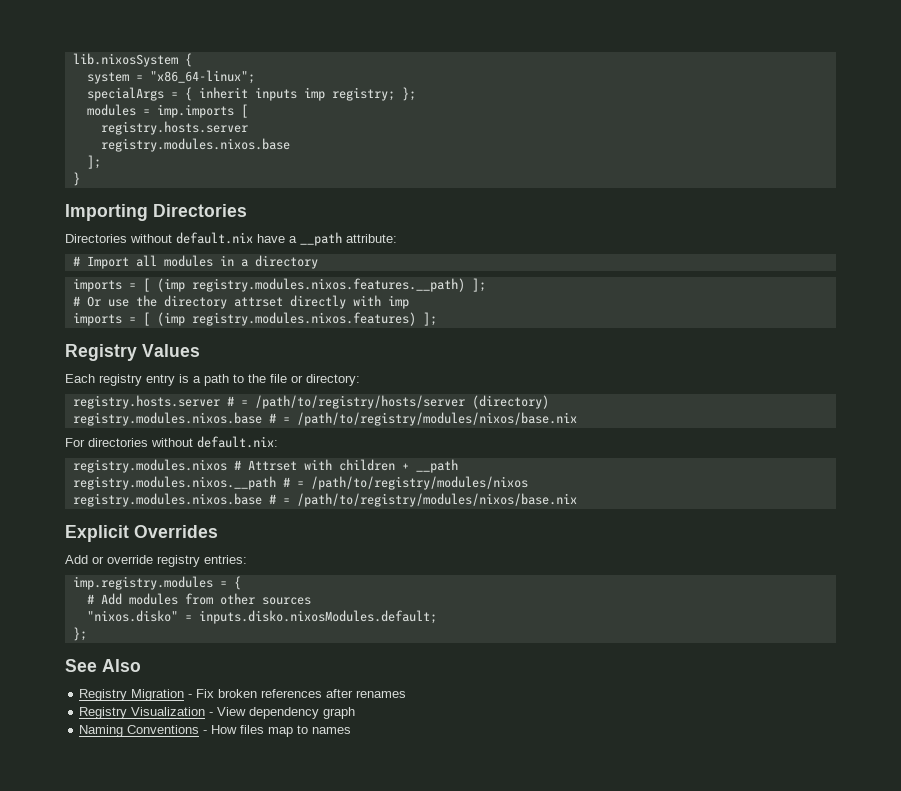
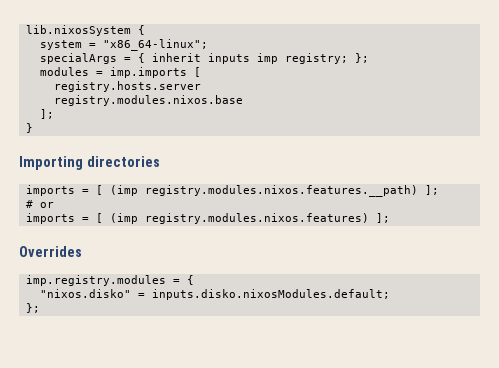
[153,204,247,217] [65,232,397,246] [72,255,318,269] Directories // Directories without default.nix have a __path attribute: // # Import all modules in a directory -> [86,156,160,167] directories
[86,295,409,309] Or use the directory attrset directly with imp -> [40,202,55,208] or
[65,344,200,361] [65,374,360,386] [72,395,549,409] [72,412,577,426] [65,436,278,448] [72,459,458,473] [72,476,528,490] [72,493,577,507] [65,525,218,542] [65,555,247,567] [72,576,241,590] [86,593,311,605] [86,610,437,624] [72,627,87,641] [65,659,141,672] [79,689,407,701] [79,707,356,719] [79,725,352,737] Registry Values // Each registry entry is a path to the file or directory: // registry.hosts.server # = /path/to/registry/hosts/server (directory) // registry.modules.nixos.base # = /path/to/registry/modules/nixos/base.nix // For directories without default.nix: // registry.modules.nixos # Attrset with children + __path // registry.modules.nixos.__path # = /path/to/registry/modules/nixos // registry.modules.nixos.base # = /path/to/registry/modules/nixos/base.nix // Explicit Overrides // Add or override registry entries: // imp.registry.modules = { // # Add modules from other sources // "nixos.disko" = inputs.disko.nixosModules.default; // }; // See Also // Registry Migration - Fix broken references after renames // Registry Visualization - View dependency graph // Naming Conventions - How files map to names -> [19,246,82,257] [26,275,195,286] [40,289,391,300] [26,303,41,313] Overrides // imp.registry.modules = { // "nixos.disko" = inputs.disko.nixosModules.default; // };

